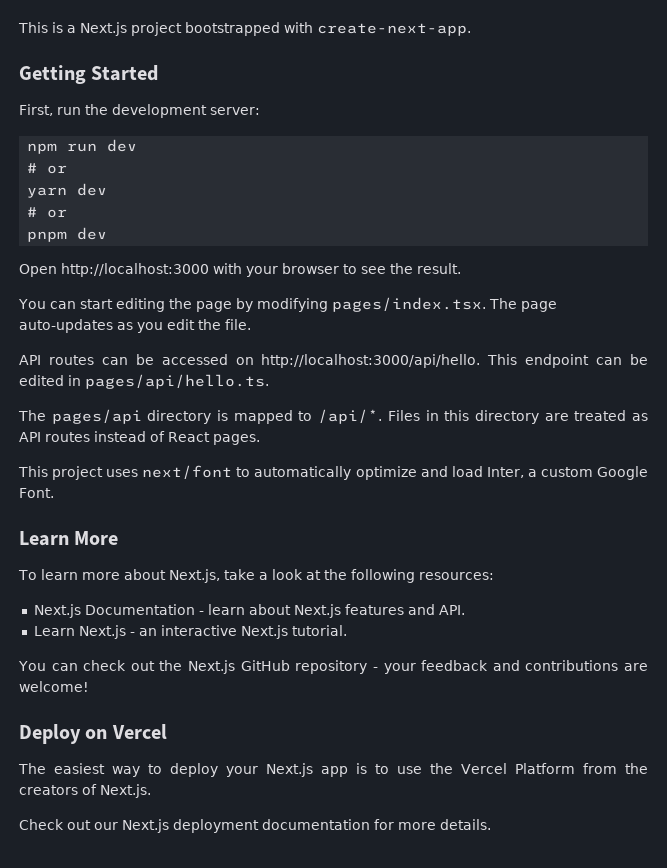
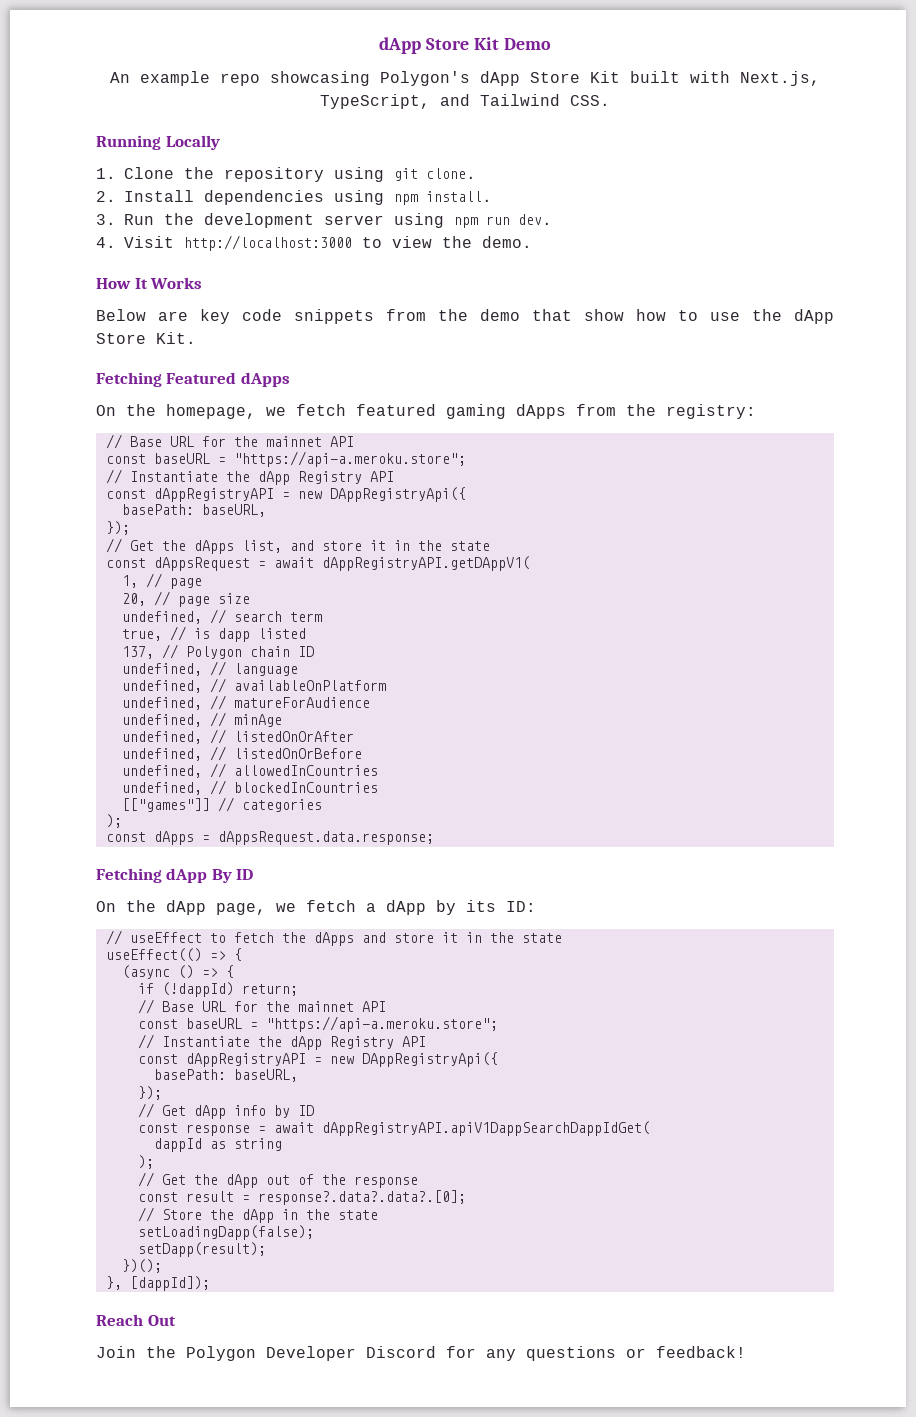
[18,22,471,36] [19,65,159,84] [19,104,260,118] [27,139,138,154] [27,163,68,174] [27,183,108,198] [27,207,68,218] [27,227,108,242] [19,263,461,277] [18,297,557,312] [19,319,251,333] [19,354,648,368] [19,374,269,389] [18,409,649,424] [19,431,260,445] [18,465,648,480] [19,488,54,498] [19,531,119,546] [18,569,494,583] [33,604,465,618] [33,625,347,639] [18,660,649,674] [19,681,89,692] [19,724,167,744] [18,763,648,777] [19,784,151,798] [19,819,491,833] This is a Next.js project bootstrapped with create-next-app. // Getting Started // First, run the development server: // npm run dev // # or // yarn dev // # or // pnpm dev // Open http://localhost:3000 with your browser to see the result. // You can start editing the page by modifying pages/index.tsx. The page auto-updates as you edit the file. // API routes can be accessed on http://localhost:3000/api/hello. This endpoint can be edited in pages/api/hello.ts. // The pages/api directory is mapped to /api/*. Files in this directory are treated as API routes instead of React pages. // This project uses next/font to automatically optimize and load Inter, a custom Google Font. // Learn More // To learn more about Next.js, take a look at the following resources: // Next.js Documentation - learn about Next.js features and API. // Learn Next.js - an interactive Next.js tutorial. // You can check out the Next.js GitHub repository - your feedback and contributions are welcome! // Deploy on Vercel // The easiest way to deploy your Next.js app is to use the Vercel Platform from the creators of Next.js. // Check out our Next.js deployment documentation for more details. -> [379,37,551,54] [110,71,820,86] [320,94,610,109] [96,135,220,150] [96,167,476,182] [96,190,492,205] [96,213,552,228] [96,235,532,251] [96,277,203,289] [96,309,834,324] [96,332,196,344] [96,372,290,387] [96,404,756,419] [105,434,354,449] [105,451,466,467] [105,469,394,485] [105,487,466,502] [121,504,266,517] [105,521,130,535] [105,538,490,554] [105,556,530,571] [121,573,202,589] [121,591,250,607] [121,609,322,624] [121,626,306,642] [121,644,314,659] [121,661,298,676] [121,678,386,693] [121,695,370,710] [121,712,282,727] [121,729,354,744] [121,746,362,761] [121,763,378,778] [121,780,378,795] [121,797,322,812] [105,814,122,828] [105,831,434,845] [96,868,254,883] [96,900,536,915] [105,930,562,946] [105,948,242,962] [121,965,234,979] [137,982,298,997] [137,999,386,1014] [137,1016,498,1032] [137,1034,426,1050] [137,1052,498,1067] [153,1069,298,1082] [137,1086,162,1100] [137,1103,314,1119] [137,1121,650,1136] [153,1138,282,1152] [137,1155,154,1169] [137,1172,418,1188] [137,1190,466,1205] [137,1207,378,1223] [137,1225,314,1240] [137,1242,266,1257] [121,1259,162,1273] [105,1276,210,1291] [96,1314,176,1326] [96,1346,746,1361] dApp Store Kit Demo // An example repo showcasing Polygon's dApp Store Kit built with Next.js, TypeScript, and Tailwind CSS. // Running Locally // 1. Clone the repository using git clone. // 2. Install dependencies using npm install. // 3. Run the development server using npm run dev. // 4. Visit http://localhost:3000 to view the demo. // How It Works // Below are key code snippets from the demo that show how to use the dApp Store Kit. // Fetching Featured dApps // On the homepage, we fetch featured gaming dApps from the registry: // // Base URL for the mainnet API // const baseURL = "https://api-a.meroku.store"; // // Instantiate the dApp Registry API // const dAppRegistryAPI = new DAppRegistryApi({ // basePath: baseURL, // }); // // Get the dApps list, and store it in the state // const dAppsRequest = await dAppRegistryAPI.getDAppV1( // 1, // page // 20, // page size // undefined, // search term // true, // is dapp listed // 137, // Polygon chain ID // undefined, // language // undefined, // availableOnPlatform // undefined, // matureForAudience // undefined, // minAge // undefined, // listedOnOrAfter // undefined, // listedOnOrBefore // undefined, // allowedInCountries // undefined, // blockedInCountries // [["games"]] // categories // ); // const dApps = dAppsRequest.data.response; // Fetching dApp By ID // On the dApp page, we fetch a dApp by its ID: // // useEffect to fetch the dApps and store it in the state // useEffect(() => { // (async () => { // if (!dappId) return; // // Base URL for the mainnet API // const baseURL = "https://api-a.meroku.store"; // // Instantiate the dApp Registry API // const dAppRegistryAPI = new DAppRegistryApi({ // basePath: baseURL, // }); // // Get dApp info by ID // const response = await dAppRegistryAPI.apiV1DappSearchDappIdGet( // dappId as string // ); // // Get the dApp out of the response // const result = response?.data?.data?.[0]; // // Store the dApp in the state // setLoadingDapp(false); // setDapp(result); // })(); // }, [dappId]); // Reach Out // Join the Polygon Developer Discord for any questions or feedback!

